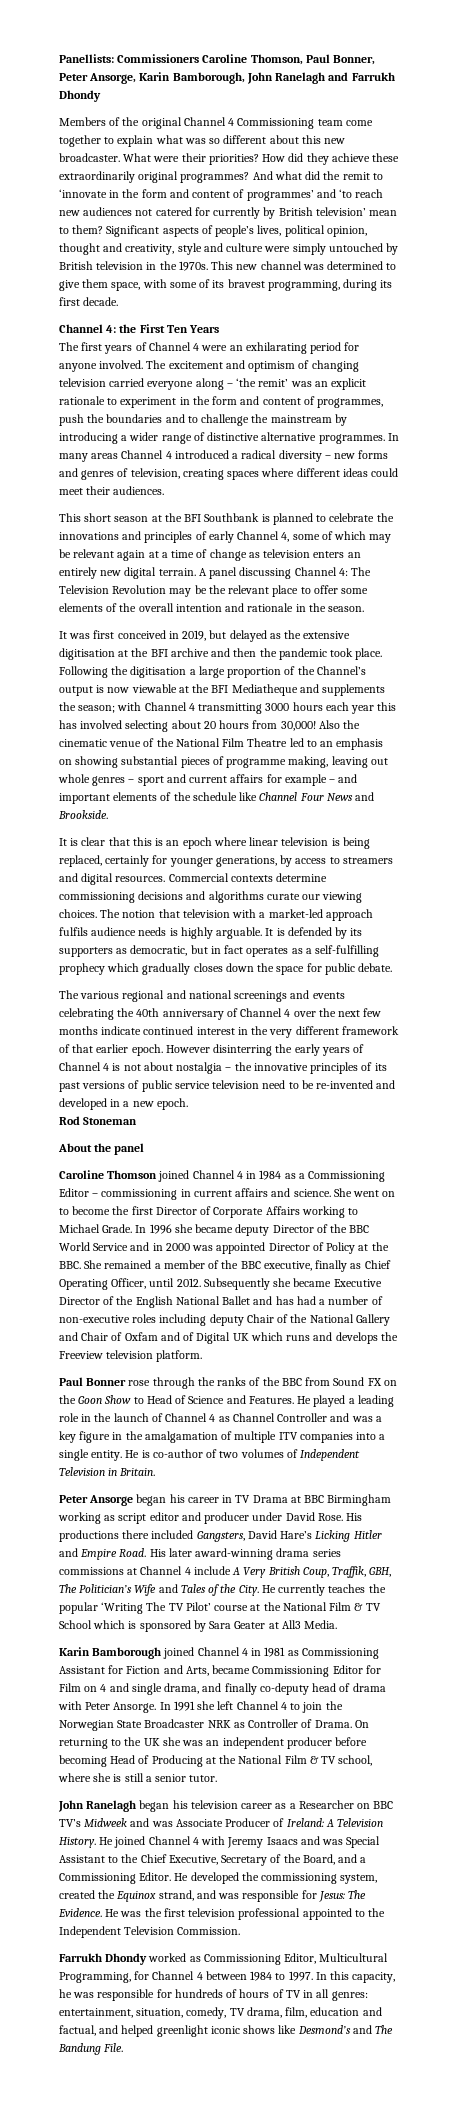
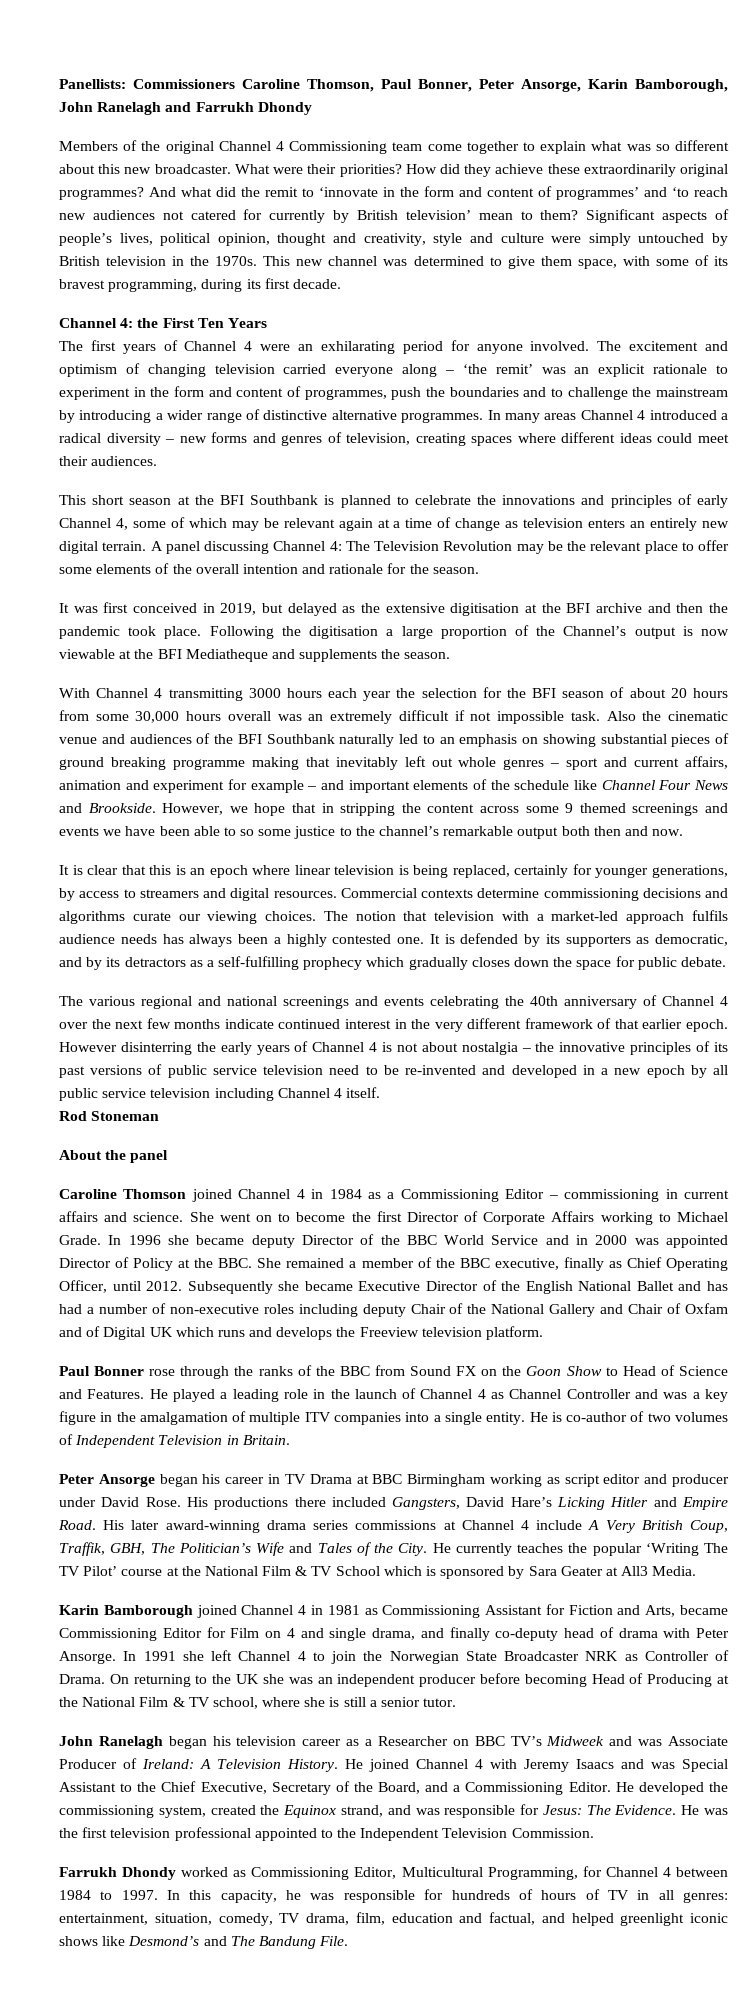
[295,604,306,612] in -> [387,563,407,574] for
[78,702,142,713] season; with -> [404,652,451,659] [59,688,90,698] season. // With
[377,702,397,711] [59,720,361,732] [59,738,288,747] this has involved selecting about 20 hours from 30,000! Also the cinematic venue of the National Film Theatre -> [396,687,728,698] [59,710,729,724] [59,733,395,747] the selection for the BFI season of about 20 hours from some 30,000 hours overall was an extremely difficult if not impossible task. Also the cinematic venue and audiences of the BFI Southbank naturally
[226,756,368,768] programme making, leaving -> [59,756,426,770] ground breaking programme making that inevitably left
[230,774,264,783] affairs -> [685,756,729,769] [59,780,225,793] affairs, animation and experiment
(108, 814) none -> [162,803,729,816] [59,826,684,839] However, we hope that in stripping the content across some 9 themed screenings and events we have been able to so some justice to the channel’s remarkable output both then and now.
[169,927,263,939] is highly arguable. -> [162,934,424,947] has always been a highly contested one.
[190,945,289,957] but in fact operates -> [59,957,186,970] and by its detractors
[156,1098,188,1110] epoch. -> [646,1065,729,1078] [59,1087,381,1101] epoch by all public service television including Channel 4 itself.

